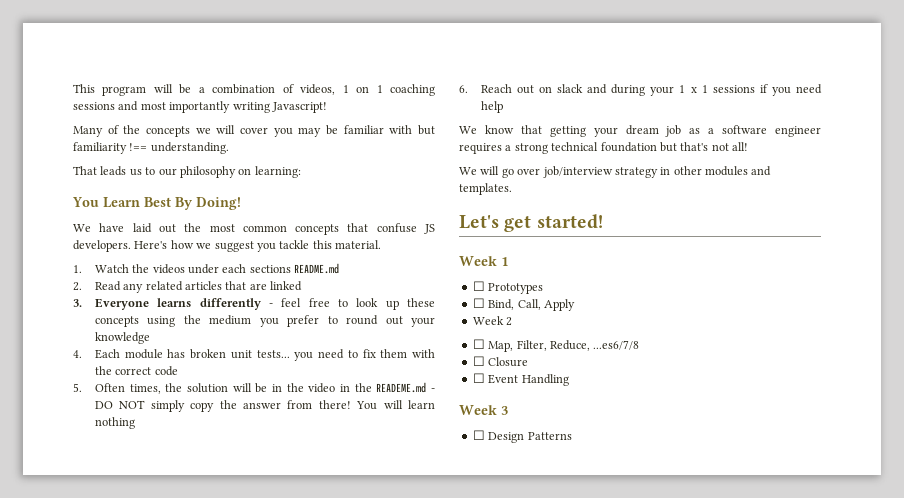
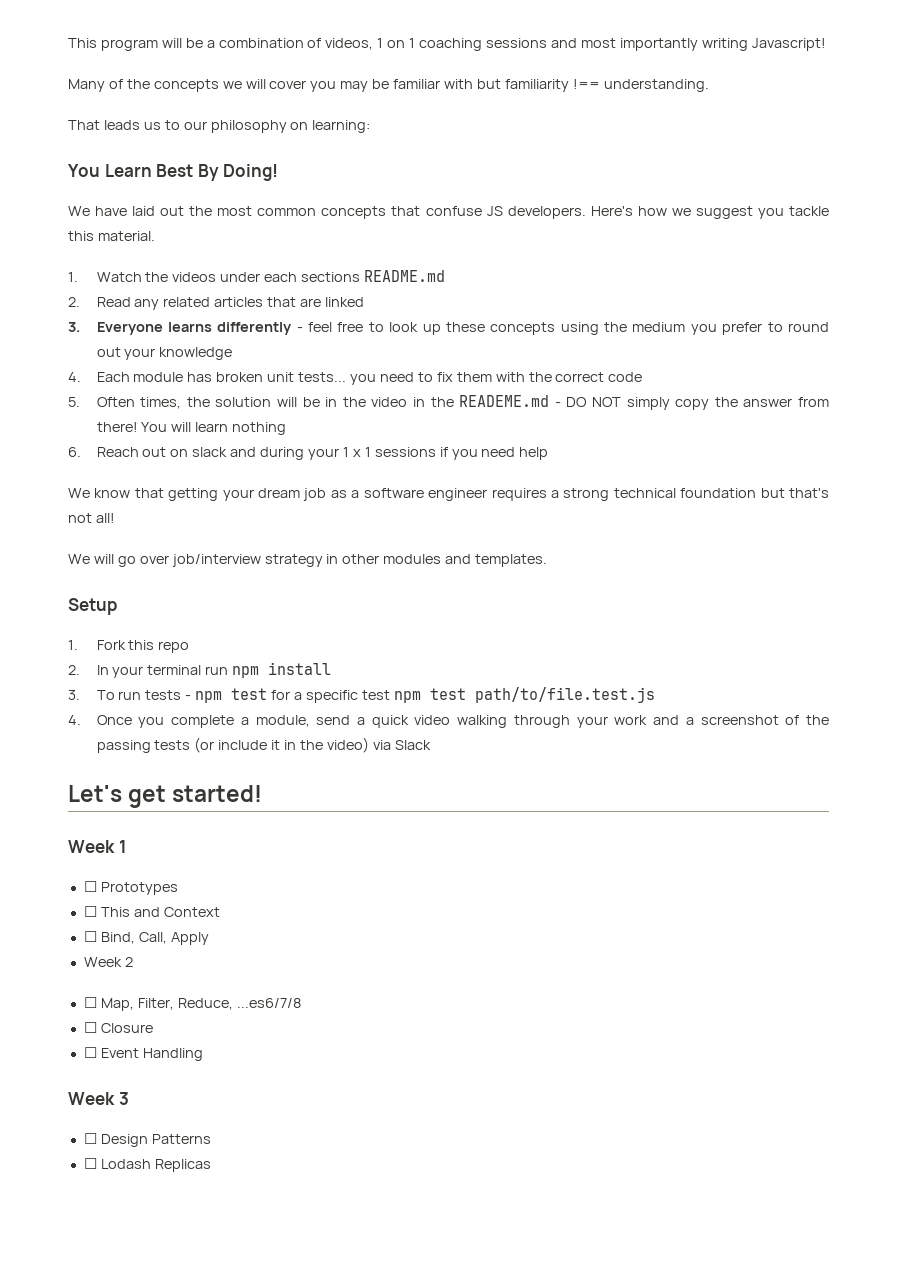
(512, 189) none -> [68,598,117,615] [68,640,190,653] [68,662,332,678] [68,687,655,703] [68,715,830,728] [96,737,431,753] // Setup // 1. Fork this repo // 2. In your terminal run npm install // 3. To run tests - npm test for a specific test npm test path/to/file.test.js // 4. Once you complete a module, send a quick video walking through your work and a screenshot of the passing tests (or include it in the video) via Slack
(544, 288) none -> [83,906,220,917] // ☐ This and Context
(572, 436) none -> [83,1158,211,1172] // ☐ Lodash Replicas

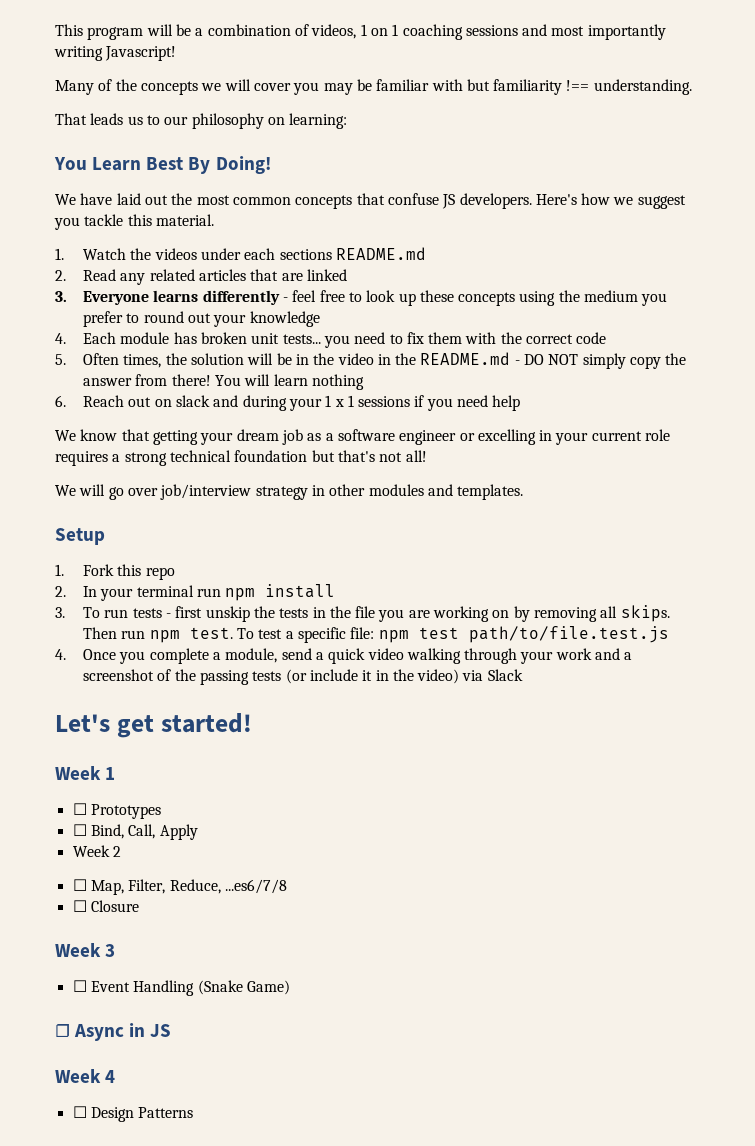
[459,395,550,407] READEME.md -> [420,352,511,365] README.md
(488, 494) none -> [459,429,671,445] or excelling in your current role
[195,688,291,703] npm test for -> [175,605,670,622] [82,627,283,643] first unskip the tests in the file you are working on by removing all skips. Then run npm test. To test
[361,690,390,700] test -> [350,627,375,639] file:
[83,906,220,917] // ☐ This and Context -> (161, 811) none
[83,1047,203,1061] // ☐ Event Handling -> (139, 906) none
(129, 1098) none -> [72,980,290,996] [55,1023,172,1041] [55,1069,116,1083] // ☐ Event Handling (Snake Game) // ☐ Async in JS // Week 4
[83,1158,211,1172] // ☐ Lodash Replicas -> (194, 1112) none

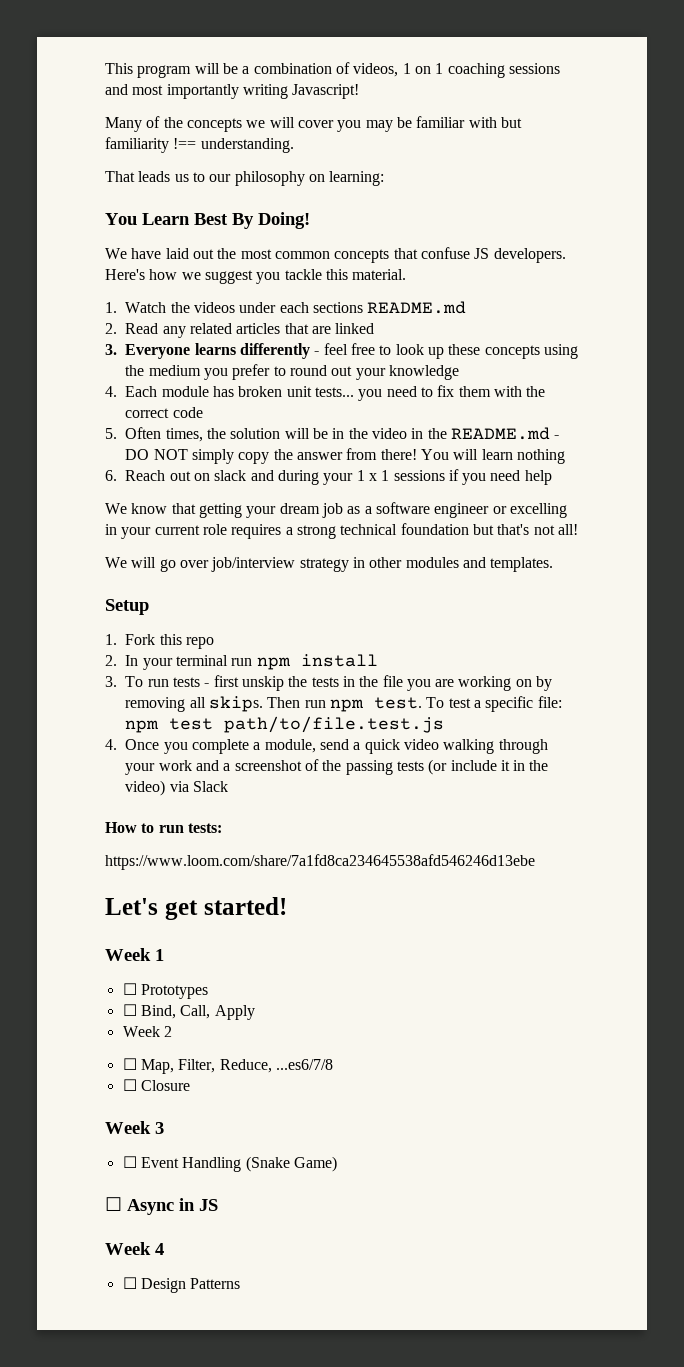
(523, 675) none -> [105,822,222,833] [105,854,535,870] // How to run tests: // https://www.loom.com/share/7a1fd8ca234645538afd546246d13ebe

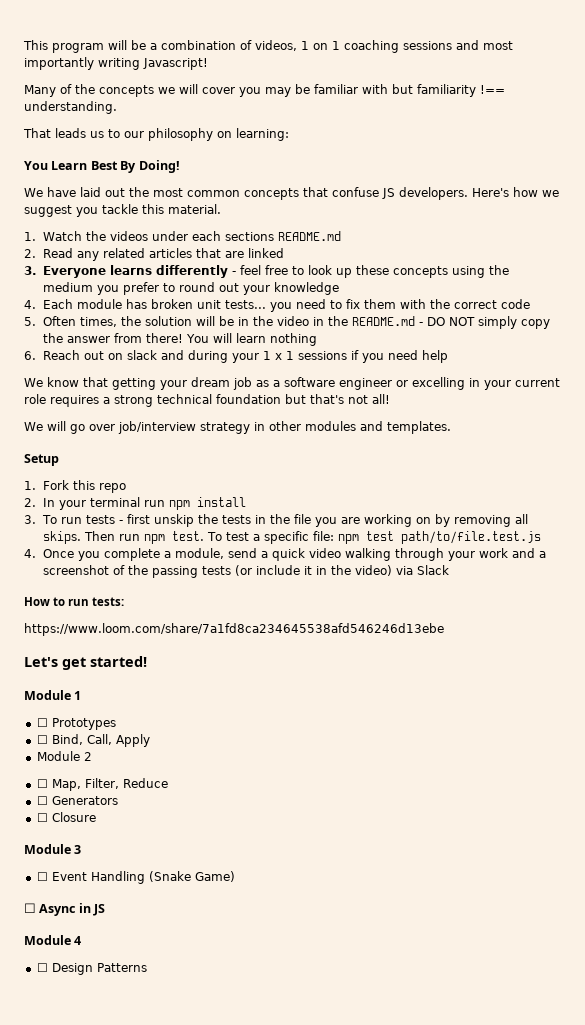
[105,948,151,961] Week -> [24,690,71,700] Module
[122,1026,160,1037] Week -> [36,751,80,761] Module
[219,1059,333,1073] Reduce, ...es6/7/8 -> [122,778,168,788] [36,796,118,805] Reduce // ☐ Generators
[105,1121,151,1134] Week -> [24,844,71,854] Module
[105,1242,151,1255] Week -> [24,935,71,945] Module

